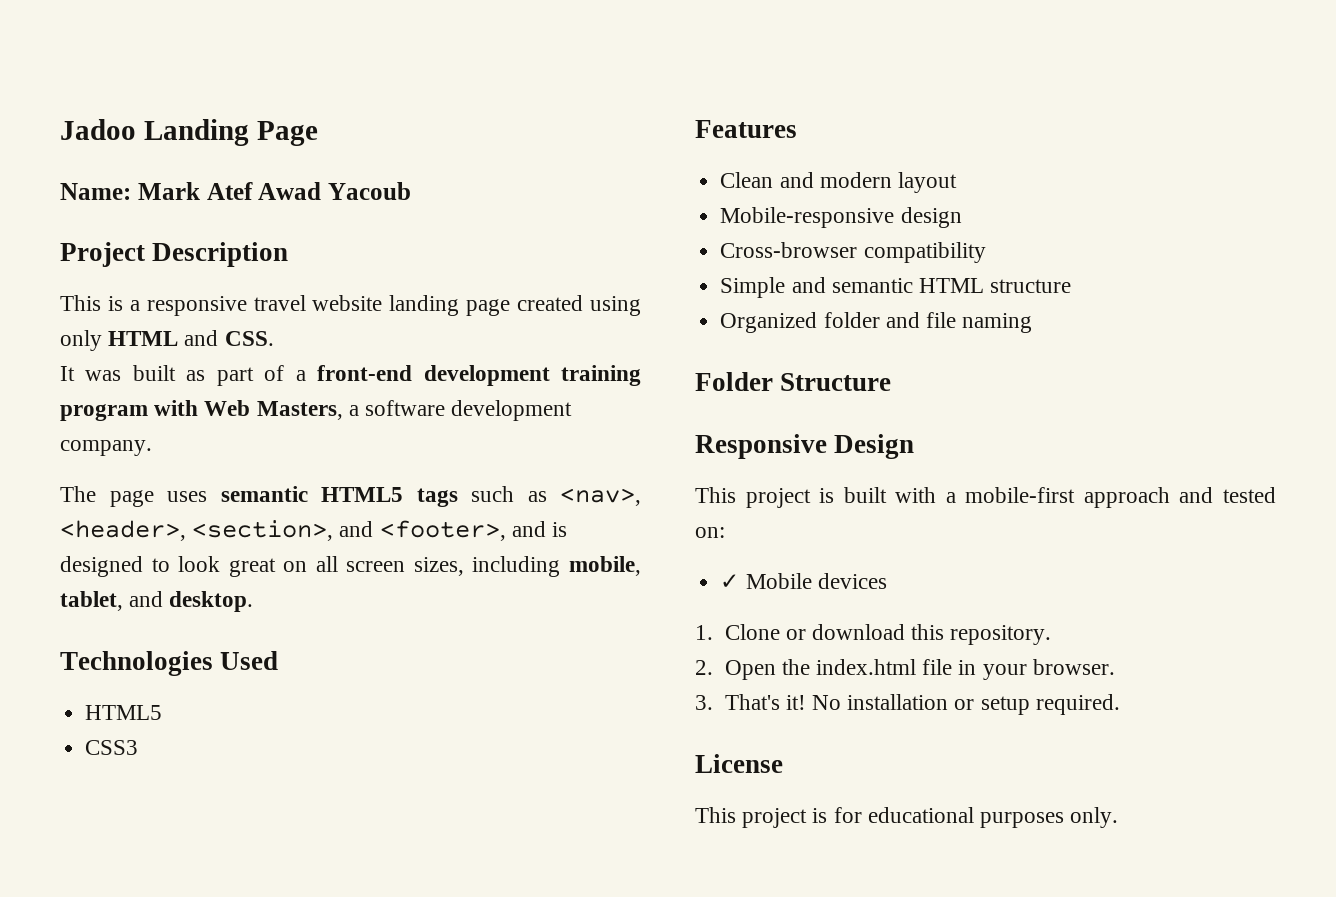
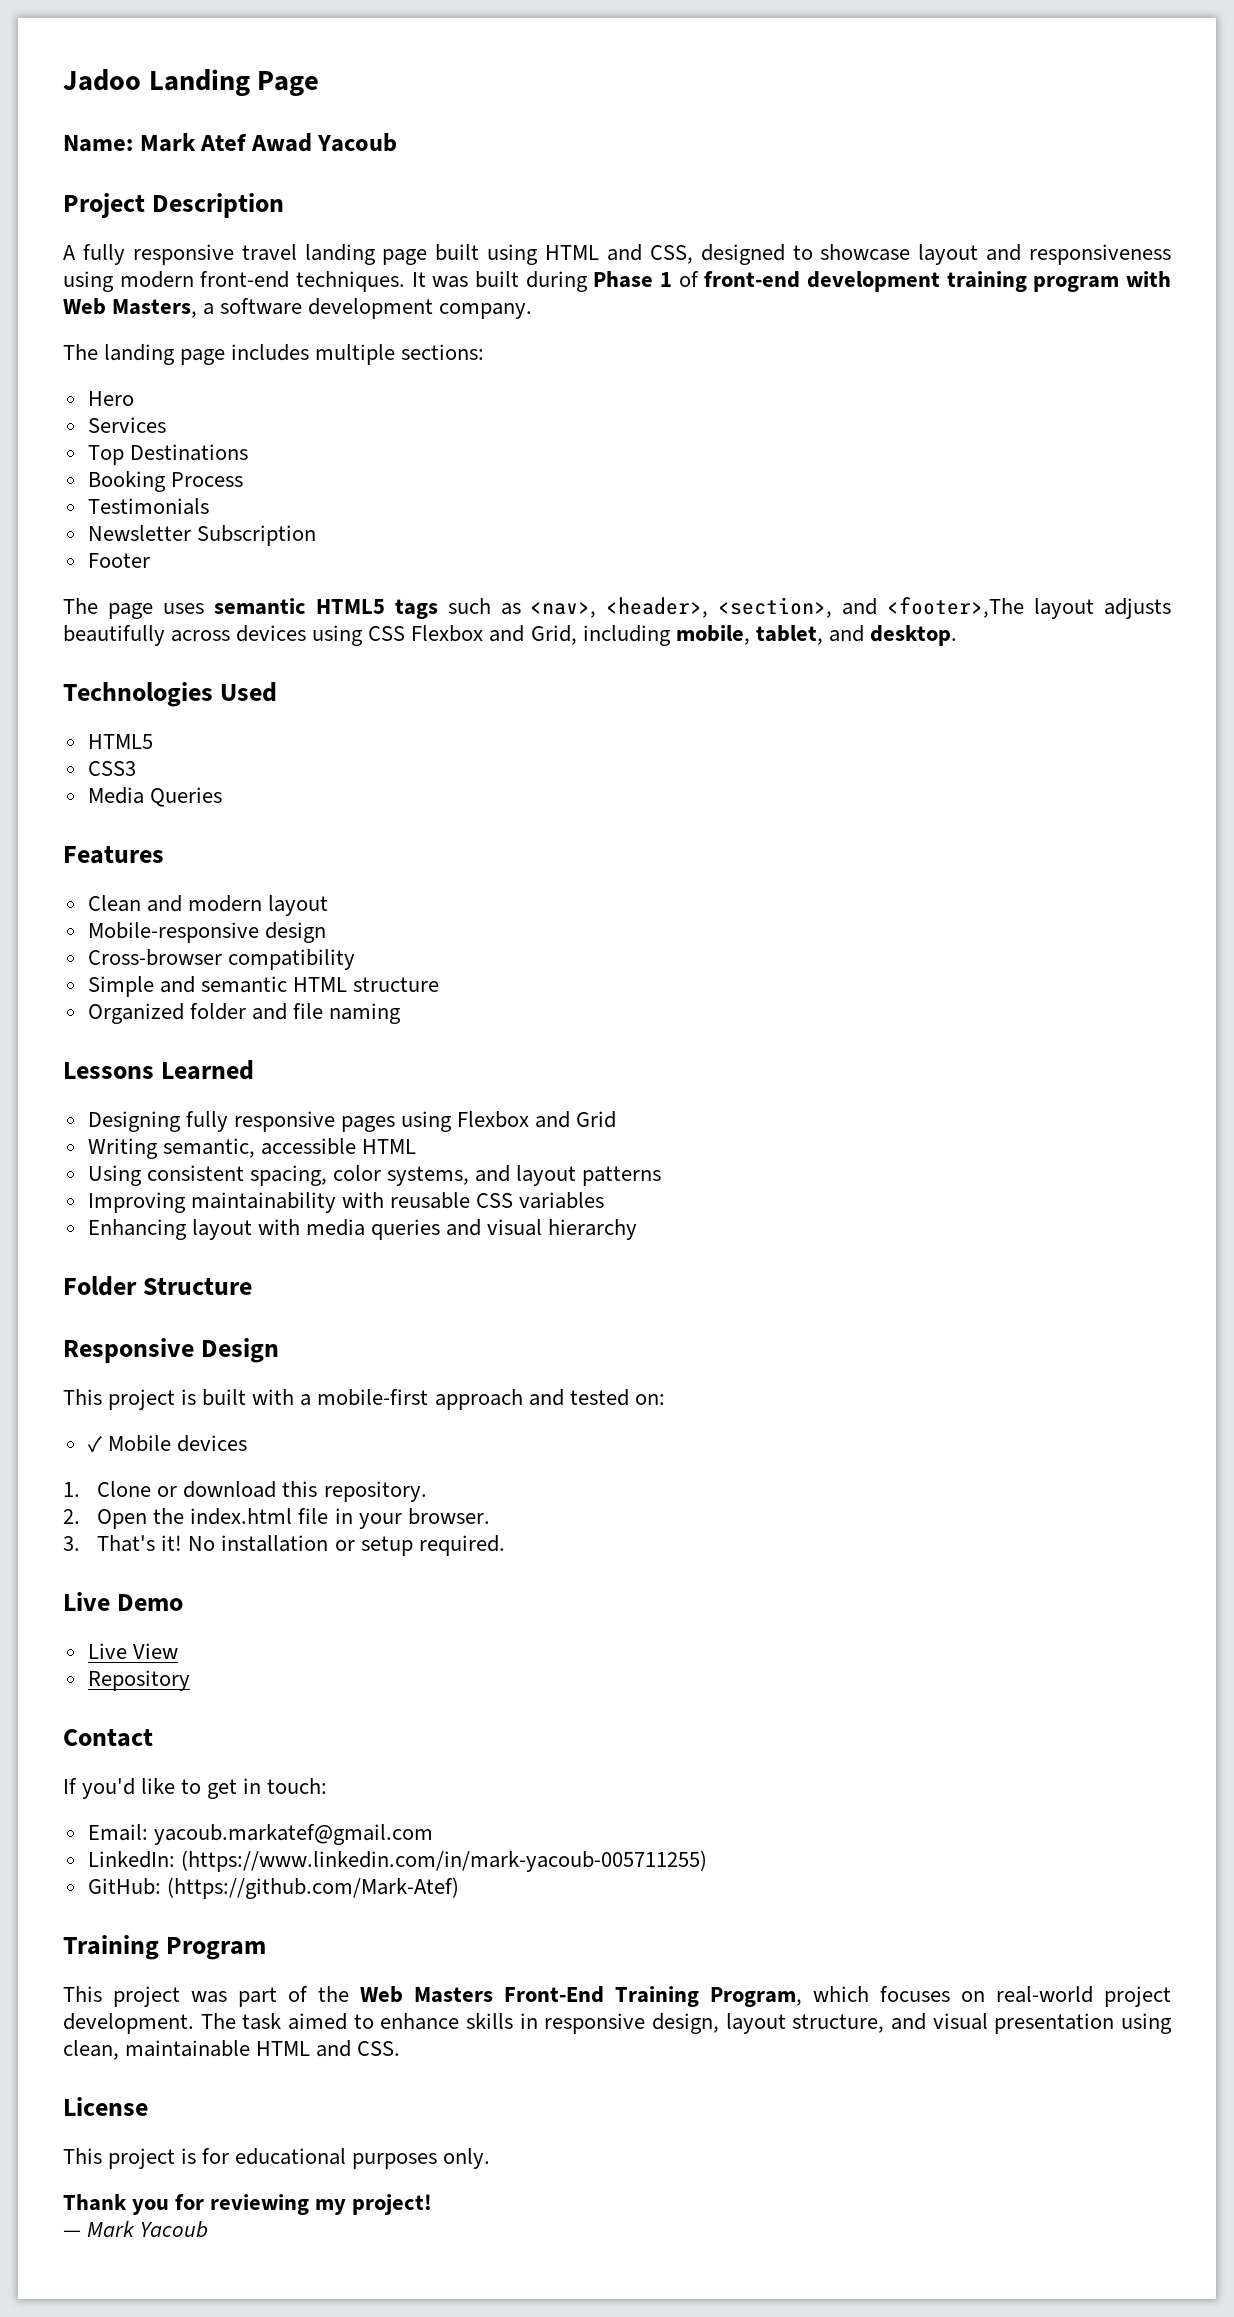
[60,295,140,311] This is a -> [63,244,125,265] A fully
[312,295,642,316] [60,330,274,351] [60,365,306,386] website landing page created using only HTML and CSS. // It was built as part of a -> [304,244,1171,265] [63,271,699,292] landing page built using HTML and CSS, designed to showcase layout and responsiveness using modern front-end techniques. It was built during Phase 1 of
(152, 448) none -> [63,344,485,365] [87,391,134,406] [87,417,166,433] [87,444,248,465] [87,471,243,492] [87,498,209,515] [87,525,316,546] [87,553,150,568] // The landing page includes multiple sections: // Hero // Services // Top Destinations // Booking Process // Testimonials // Newsletter Subscription // Footer
[379,520,568,541] [60,556,464,577] <footer>, and is designed to look great on all screen sizes, -> [887,597,1172,619] [63,625,577,646] <footer>,The layout adjusts beautifully across devices using CSS Flexbox and Grid,
(139, 747) none -> [87,787,222,807] // Media Queries
(1033, 323) none -> [63,1060,255,1080] [87,1111,617,1132] [87,1138,416,1159] [87,1165,662,1186] [87,1192,605,1213] [87,1219,638,1240] // Lessons Learned // Designing fully responsive pages using Flexbox and Grid // Writing semantic, accessible HTML // Using consistent spacing, color systems, and layout patterns // Improving maintainability with reusable CSS variables // Enhancing layout with media queries and visual hierarchy
(1120, 704) none -> [63,1592,184,1611] [87,1643,178,1659] [87,1670,190,1691] [63,1729,153,1747] [63,1778,328,1799] [87,1824,433,1845] [87,1850,707,1872] [87,1877,459,1899] [63,1935,267,1960] [63,1986,1171,2007] [63,2013,1172,2034] [63,2040,401,2060] // Live Demo // Live View // Repository // Contact // If you'd like to get in touch: // Email: yacoub.markatef@gmail.com // LinkedIn: (https://www.linkedin.com/in/mark-yacoub-005711255) // GitHub: (https://github.com/Mark-Atef) // Training Program // This project was part of the Web Masters Front-End Training Program, which focuses on real-world project development. The task aimed to enhance skills in responsive design, layout structure, and visual presentation using clean, maintainable HTML and CSS.
(1119, 817) none -> [63,2194,433,2215] [63,2221,209,2238] // Thank you for reviewing my project! // — Mark Yacoub

